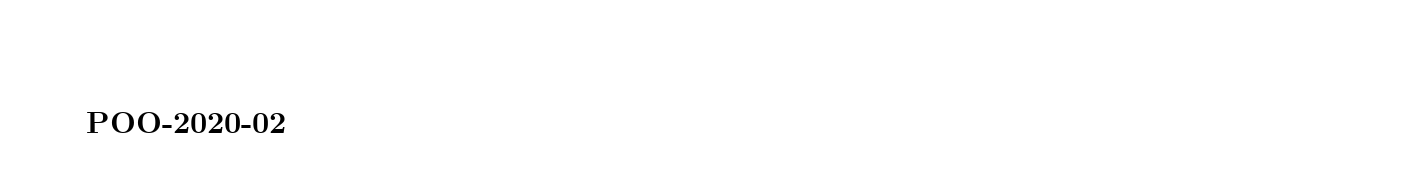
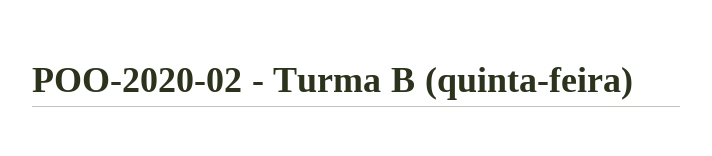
(286, 122) none -> [251,67,633,100] - Turma B (quinta-feira)

